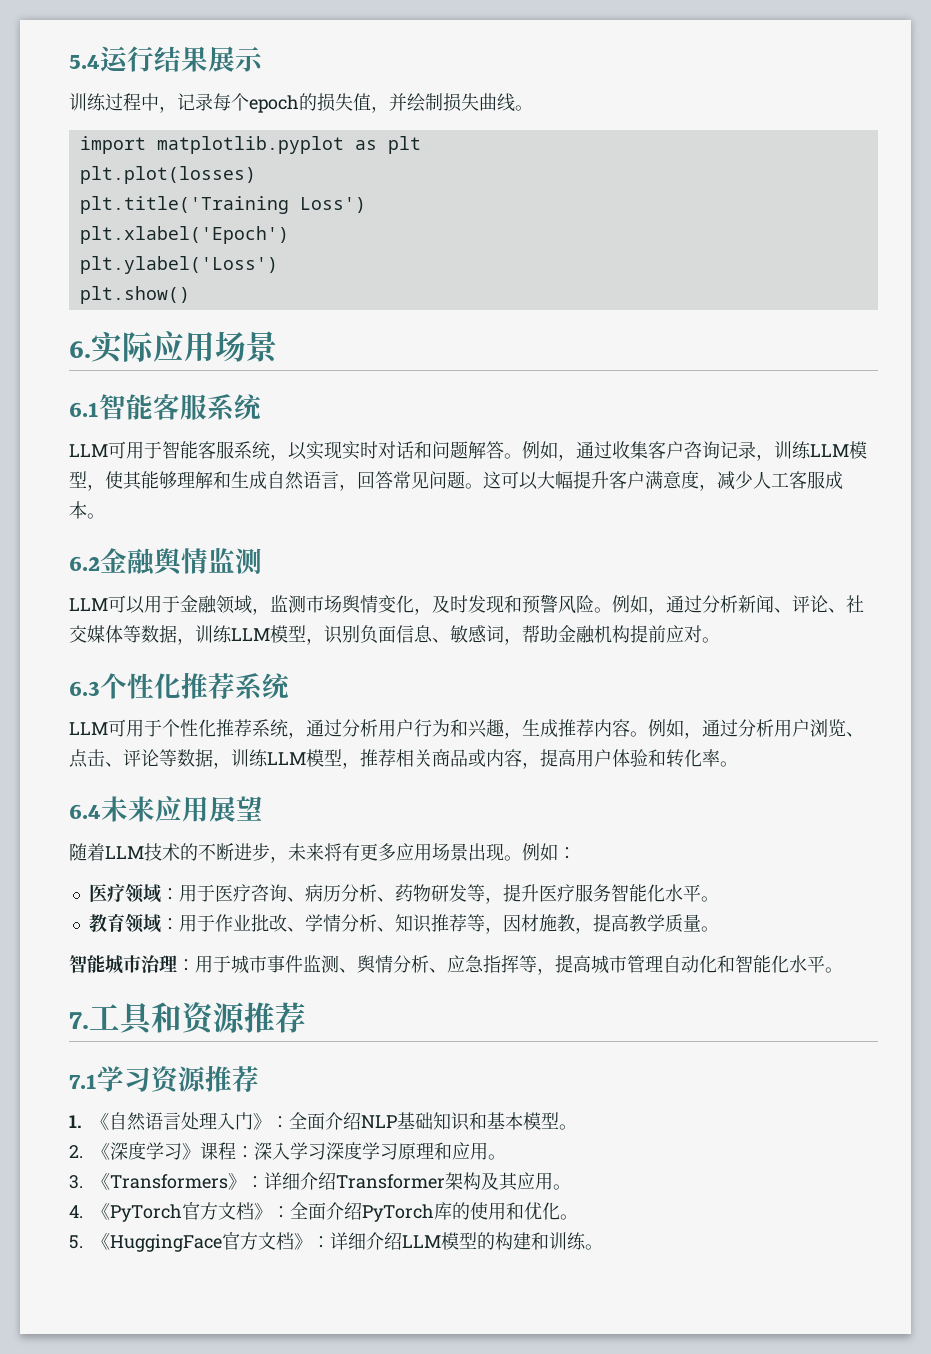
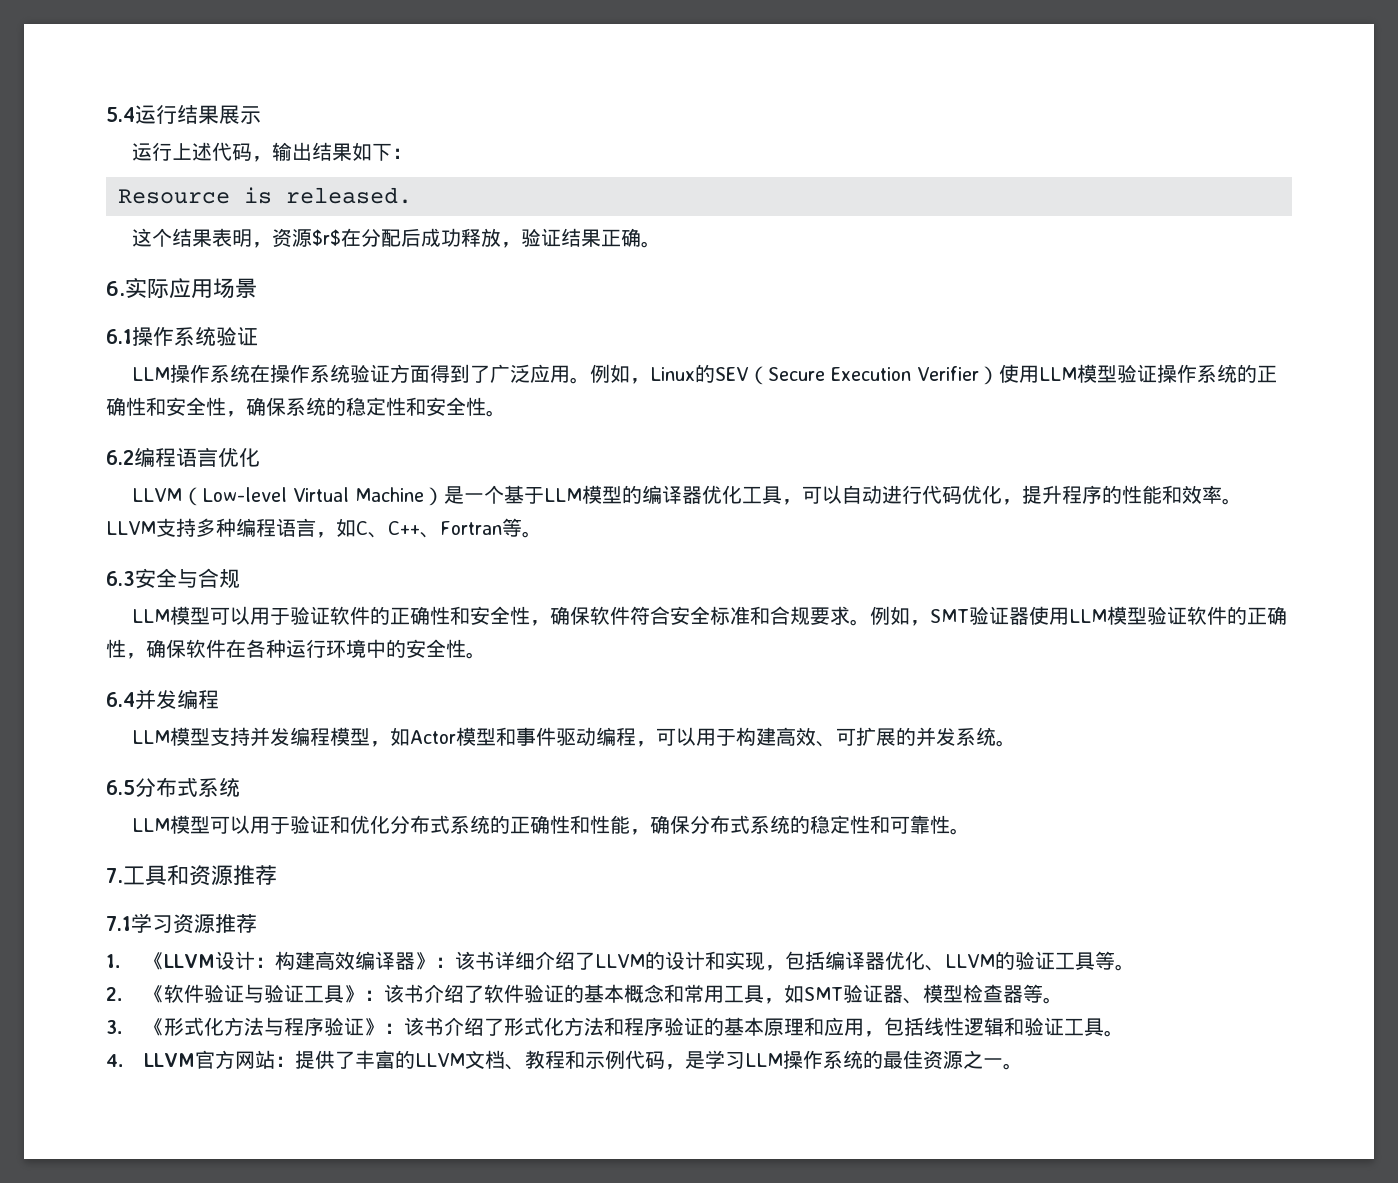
[69,93,533,113] [79,136,421,154] [79,166,256,184] [79,196,366,214] [79,226,289,244] [79,256,278,274] [79,286,190,304] 训练过程中，记录每个epoch的损失值，并绘制损失曲线。 // import matplotlib.pyplot as plt // plt.plot(losses) // plt.title('Training Loss') // plt.xlabel('Epoch') // plt.ylabel('Loss') // plt.show() -> [132,142,413,162] [118,187,412,204] [132,228,662,248] 运行上述代码，输出结果如下： // Resource is released. // 这个结果表明，资源$r$在分配后成功释放，验证结果正确。
[99,394,262,421] [69,441,867,461] [69,471,843,491] [69,501,105,519] [69,548,262,576] [69,594,864,615] [69,625,720,645] [69,672,290,700] [69,719,864,739] [69,749,738,769] [69,796,263,822] [69,843,576,863] [88,883,719,904] [88,913,719,934] [69,954,825,975] 智能客服系统 // LLM可用于智能客服系统，以实现实时对话和问题解答。例如，通过收集客户咨询记录，训练LLM模型，使其能够理解和生成自然语言，回答常见问题。这可以大幅提升客户满意度，减少人工客服成本。 // 6.2金融舆情监测 // LLM可以用于金融领域，监测市场舆情变化，及时发现和预警风险。例如，通过分析新闻、评论、社交媒体等数据，训练LLM模型，识别负面信息、敏感词，帮助金融机构提前应对。 // 6.3个性化推荐系统 // LLM可用于个性化推荐系统，通过分析用户行为和兴趣，生成推荐内容。例如，通过分析用户浏览、点击、评论等数据，训练LLM模型，推荐相关商品或内容，提高用户体验和转化率。 // 6.4未来应用展望 // 随着LLM技术的不断进步，未来将有更多应用场景出现。例如： // 医疗领域：用于医疗咨询、病历分析、药物研发等，提升医疗服务智能化水平。 // 教育领域：用于作业批改、学情分析、知识推荐等，因材施教，提高教学质量。 // 智能城市治理：用于城市事件监测、舆情分析、应急指挥等，提高城市管理自动化和智能化水平 -> [132,327,258,346] [132,364,1278,385] [106,397,506,417] [106,447,260,467] [132,485,1243,506] [106,518,542,538] [106,568,240,588] [132,606,1288,626] [106,639,486,659] [106,689,219,710] [132,727,1017,747] [106,777,240,797] [132,815,951,835] 操作系统验证 // LLM操作系统在操作系统验证方面得到了广泛应用。例如，Linux的SEV（Secure Execution Verifier）使用LLM模型验证操作系统的正确性和安全性，确保系统的稳定性和安全性。 // 6.2编程语言优化 // LLVM（Low-level Virtual Machine）是一个基于LLM模型的编译器优化工具，可以自动进行代码优化，提升程序的性能和效率。LLVM支持多种编程语言，如C、C++、Fortran等。 // 6.3安全与合规 // LLM模型可以用于验证软件的正确性和安全性，确保软件符合安全标准和合规要求。例如，SMT验证器使用LLM模型验证软件的正确性，确保软件在各种运行环境中的安全性。 // 6.4并发编程 // LLM模型支持并发编程模型，如Actor模型和事件驱动编程，可以用于构建高效、可扩展的并发系统。 // 6.5分布式系统 // LLM模型可以用于验证和优化分布式系统的正确性和性能，确保分布式系统的稳定性和可靠性
[109,1112,578,1131] [69,1142,506,1160] [69,1172,571,1191] [69,1202,578,1222] [69,1232,586,1252] 自然语言处理入门》：全面介绍NLP基础知识和基本模型。 // 2.《深度学习》课程：深入学习深度学习原理和应用。 // 3.《Transformers》：详细介绍Transformer架构及其应用。 // 4.《PyTorch官方文档》：全面介绍PyTorch库的使用和优化。 // 5.《HuggingFace官方文档》：详细介绍LLM模型的构建和训练 -> [163,951,1135,971] [106,984,1063,1004] [106,1017,1124,1037] [106,1050,1003,1070] LLVM设计：构建高效编译器》：该书详细介绍了LLVM的设计和实现，包括编译器优化、LLVM的验证工具等。 // 2.《软件验证与验证工具》：该书介绍了软件验证的基本概念和常用工具，如SMT验证器、模型检查器等。 // 3.《形式化方法与程序验证》：该书介绍了形式化方法和程序验证的基本原理和应用，包括线性逻辑和验证工具。 // 4. LLVM官方网站：提供了丰富的LLVM文档、教程和示例代码，是学习LLM操作系统的最佳资源之一

